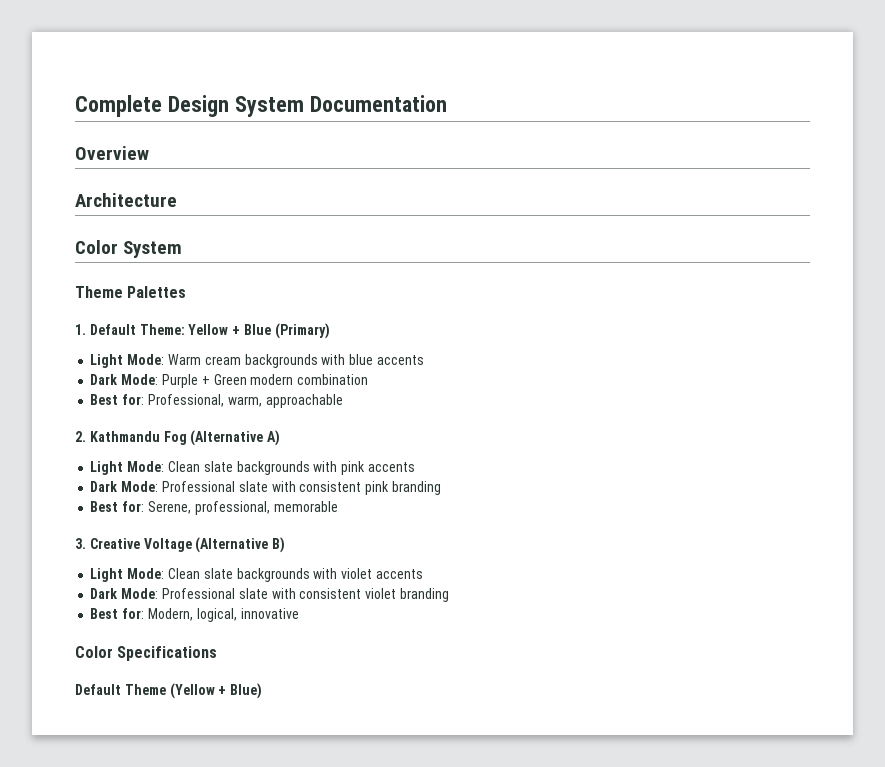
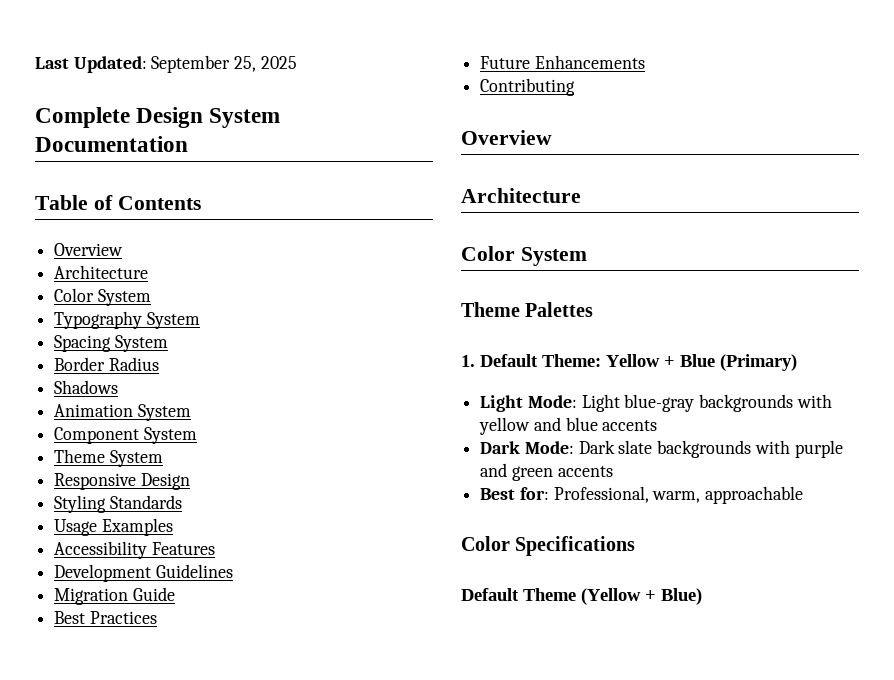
(75, 106) none -> [35,55,297,73] Last Updated: September 25, 2025 //
(447, 103) none -> [35,195,201,210] [54,243,124,256] [54,265,149,279] [54,288,151,306] [54,311,200,329] [54,335,168,352] [54,357,159,371] [54,380,119,394] [54,404,191,421] [54,427,197,444] [54,449,163,467] [54,473,190,490] [54,495,182,513] [54,518,173,536] [54,541,215,559] [54,564,233,582] [54,587,175,605] [54,611,157,624] [480,55,645,69] [480,78,576,96] // Table of Contents // Overview // Architecture // Color System // Typography System // Spacing System // Border Radius // Shadows // Animation System // Component System // Theme System // Responsive Design // Styling Standards // Usage Examples // Accessibility Features // Development Guidelines // Migration Guide // Best Practices // Future Enhancements // Contributing
[167,354,424,368] [90,374,369,388] Warm cream backgrounds with blue accents // Dark Mode: Purple + Green modern combination -> [581,394,832,412] [479,417,658,435] [480,440,843,458] [480,463,613,481] Light blue-gray backgrounds with yellow and blue accents // Dark Mode: Dark slate backgrounds with purple and green accents
[75,430,281,446] [90,461,415,475] [90,481,441,495] [90,501,338,515] [75,537,286,553] [90,568,423,582] [90,588,449,602] [90,608,299,622] // 2. Kathmandu Fog (Alternative A) // Light Mode: Clean slate backgrounds with pink accents // Dark Mode: Professional slate with consistent pink branding // Best for: Serene, professional, memorable // 3. Creative Voltage (Alternative B) // Light Mode: Clean slate backgrounds with violet accents // Dark Mode: Professional slate with consistent violet branding // Best for: Modern, logical, innovative -> (804, 495) none

